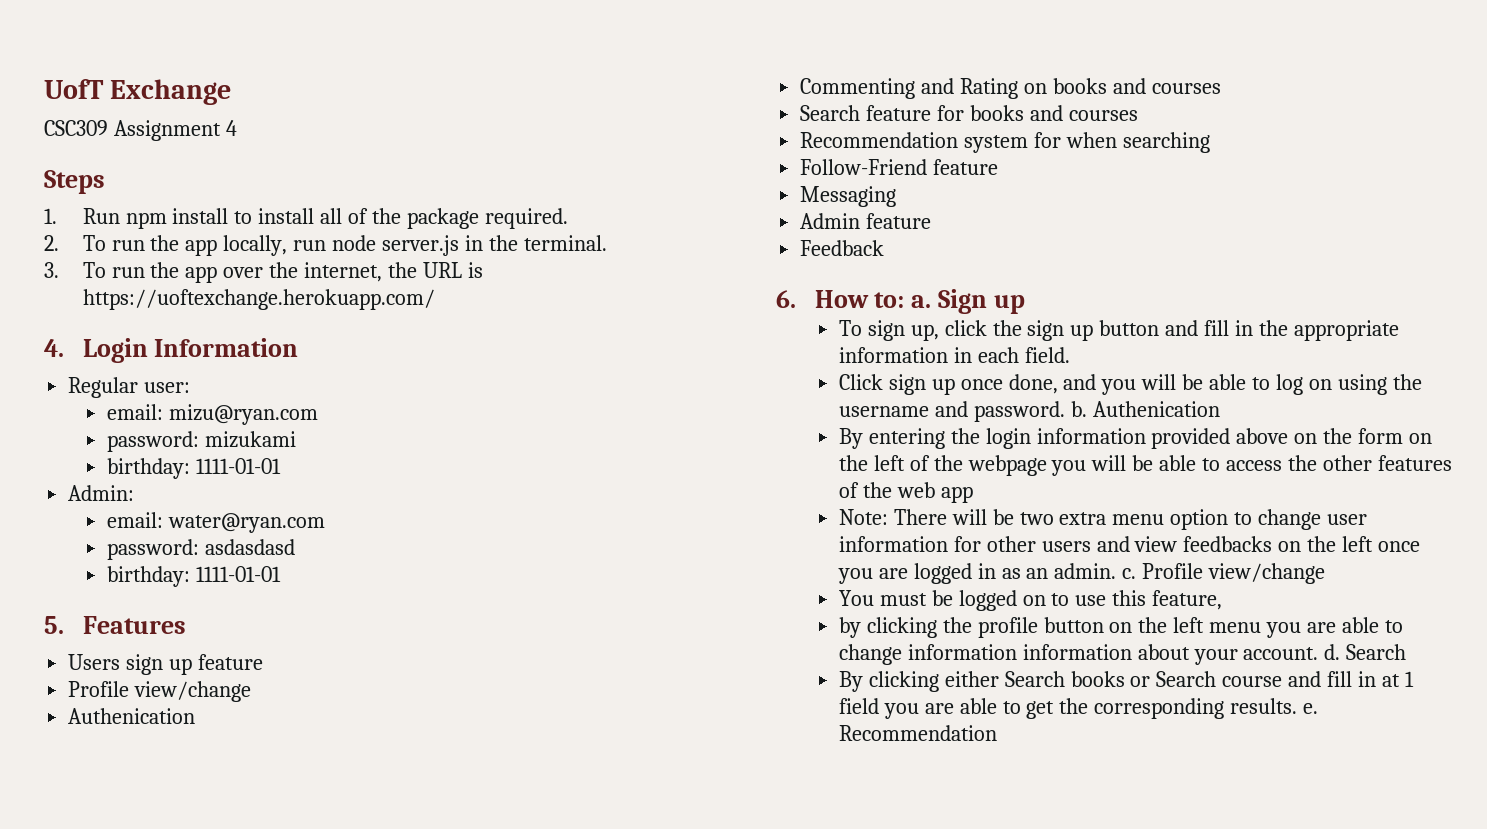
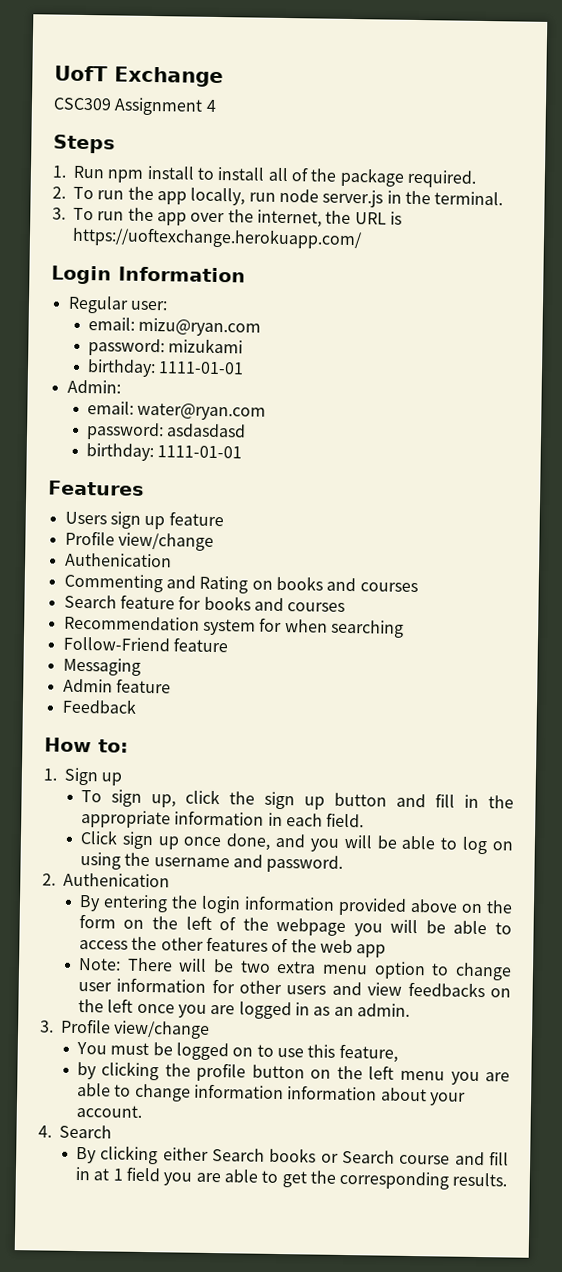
[44,339,64,357] 4. -> (363, 238) none
[44,616,64,634] 5. -> (243, 452) none
[776,290,796,308] 6. -> (137, 706) none
[911,295,932,308] a. -> [43,768,57,781] // 1.
[1070,401,1087,417] b. -> [42,873,56,886] // 2.
[1122,568,1137,579] c. -> [40,1020,54,1033] // 3.
[1324,644,1341,660] d. -> [38,1125,52,1138] // 4.
[1303,703,1319,714] [838,725,997,741] e. Recommendation -> (508, 1179) none

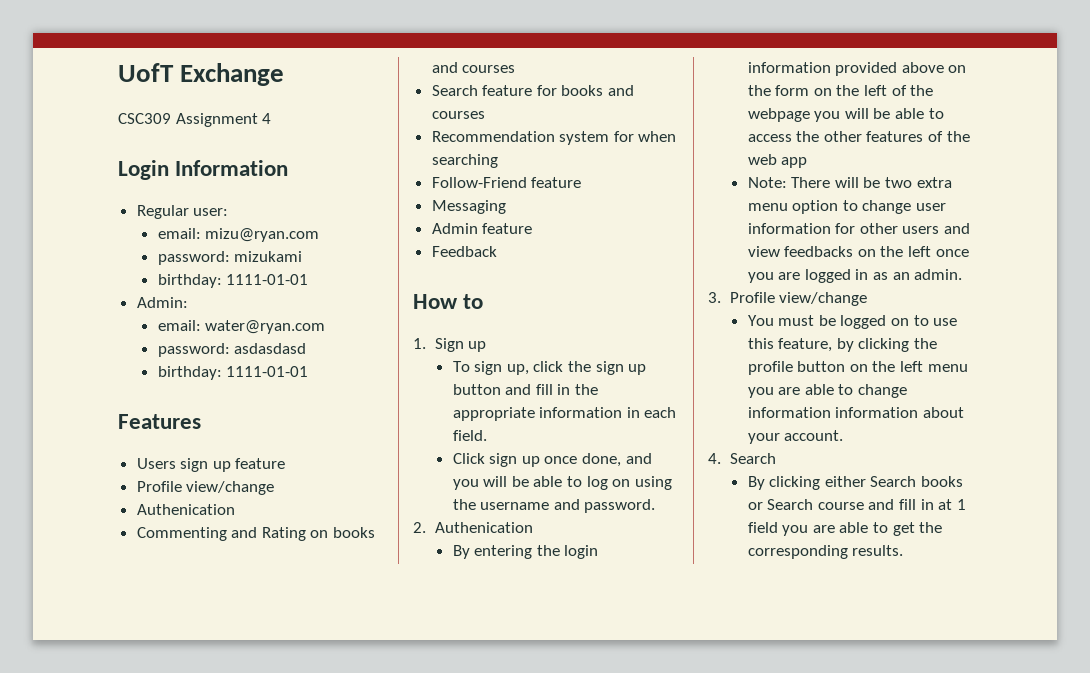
[53,134,115,154] [52,165,477,188] [52,186,504,208] [52,207,402,228] [72,226,363,250] // Steps // 1. Run npm install to install all of the package required. // 2. To run the app locally, run node server.js in the terminal. // 3. To run the app over the internet, the URL is https://uoftexchange.herokuapp.com/ -> (272, 118) none
[98,739,129,753] to: -> [463,294,484,309] to
(398, 1053) // -> (833, 345) none

